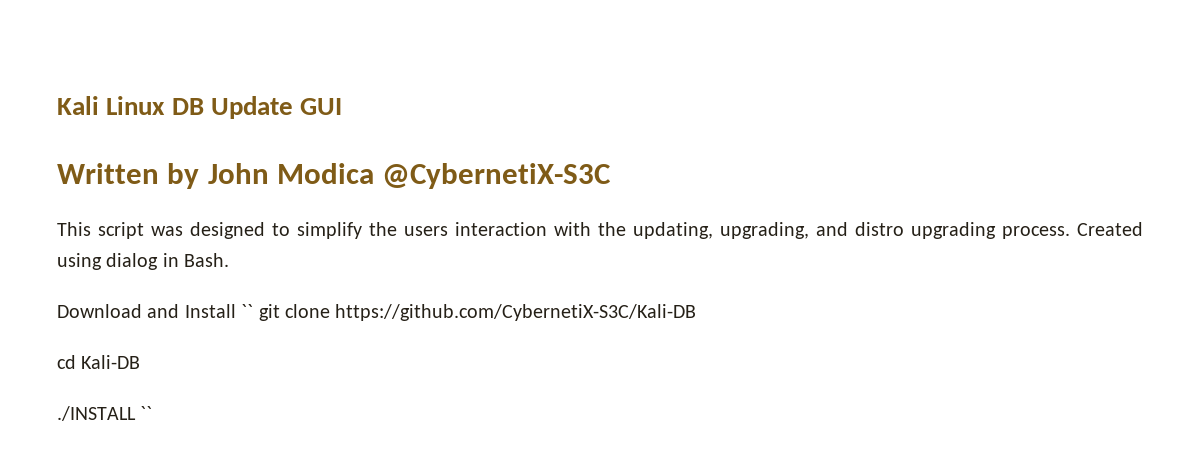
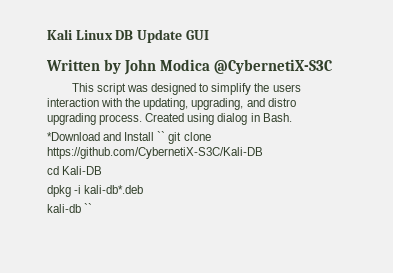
[57,304,142,318] Download -> [47,132,100,141] *Download
[57,406,136,421] ./INSTALL -> [47,185,144,197] [47,204,81,213] dpkg -i kali-db*.deb // kali-db

